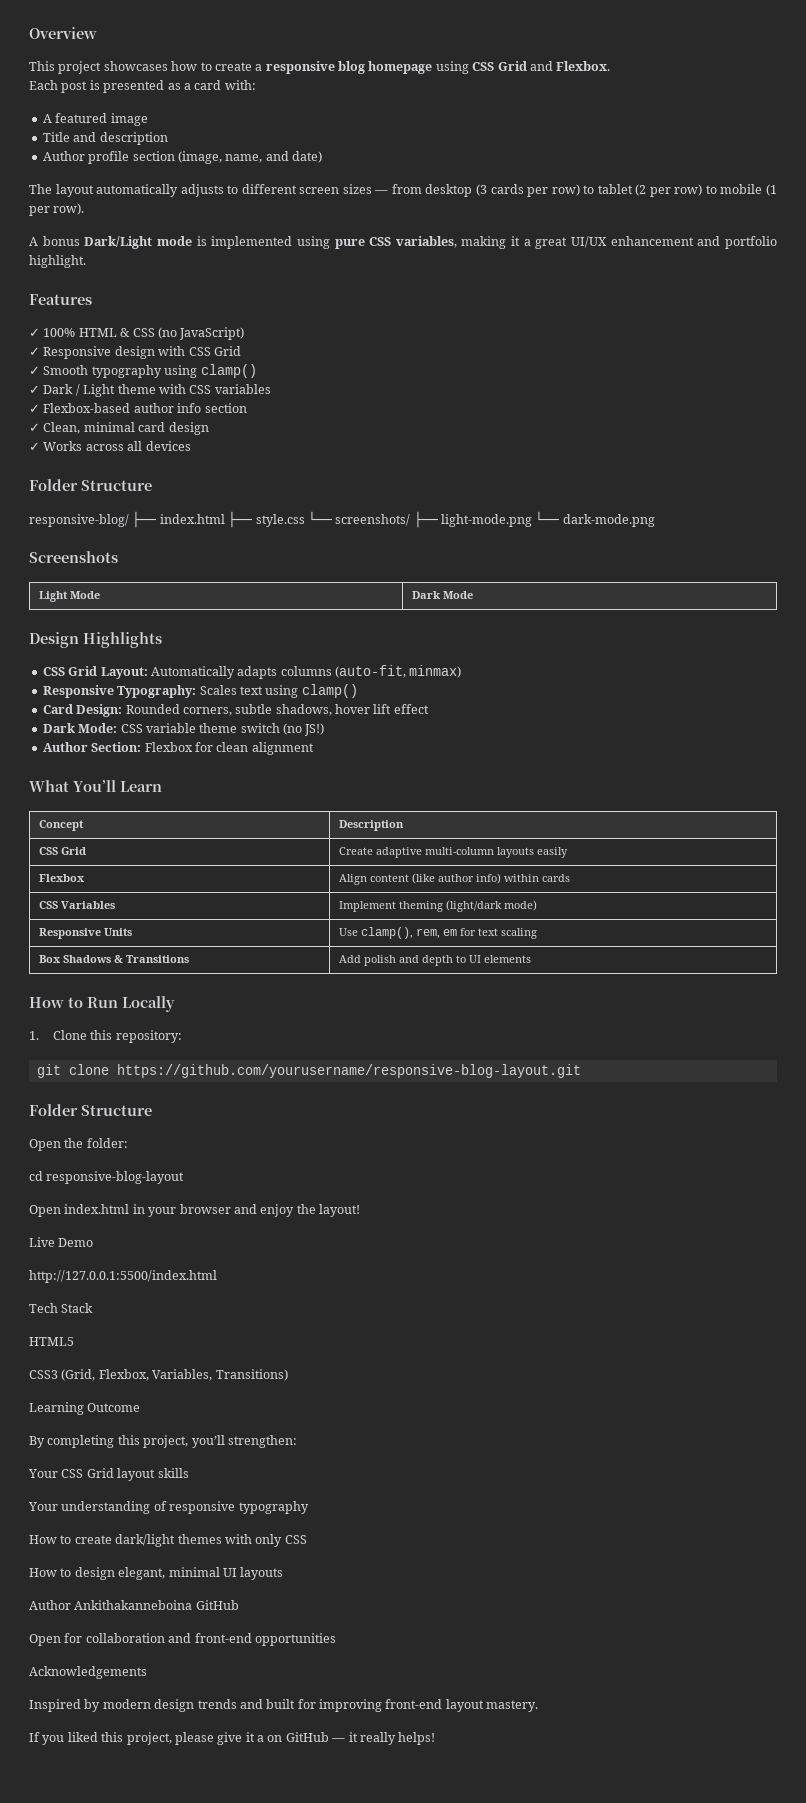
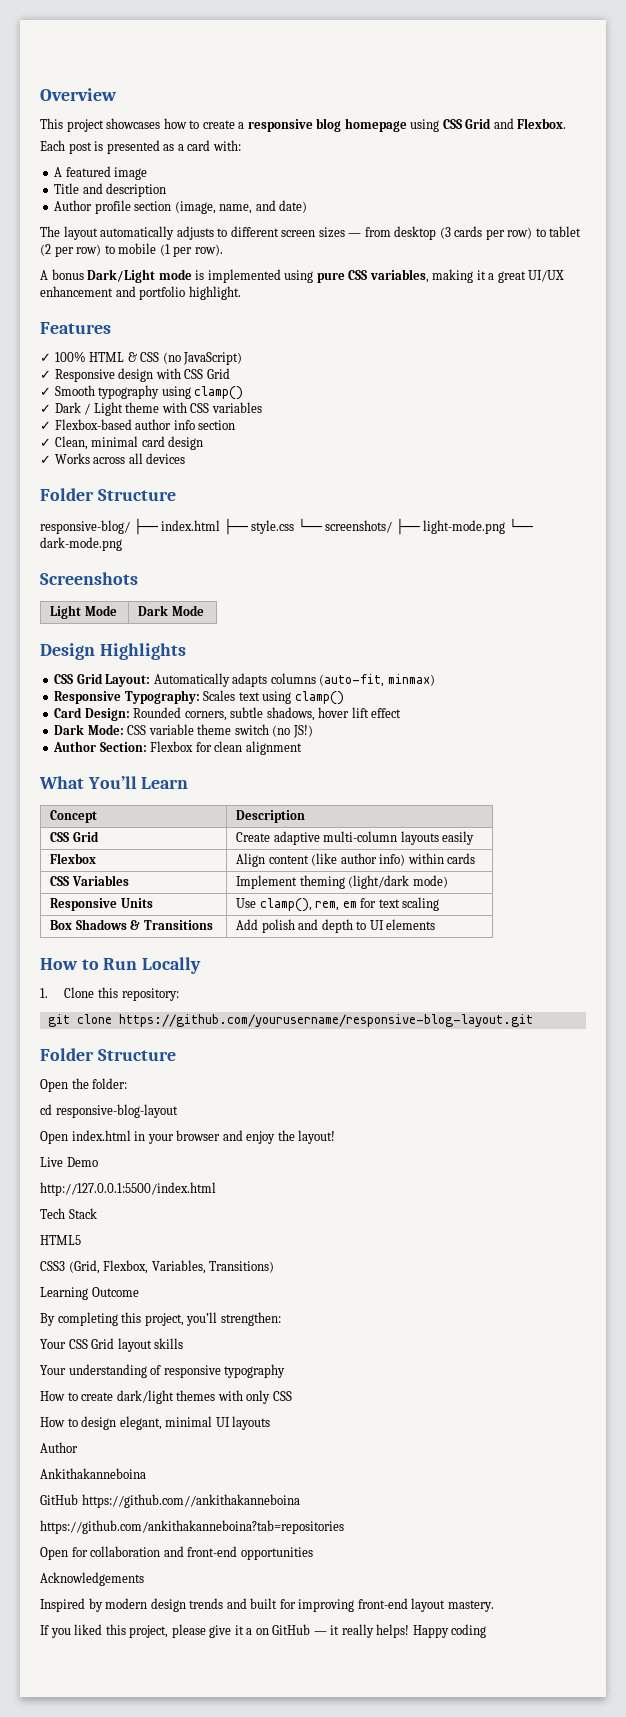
(71, 1605) none -> (78, 1447) //
[195,1600,239,1610] GitHub -> [40,1494,300,1508] [40,1520,344,1534] // GitHub https://github.com//ankithakanneboina // https://github.com/ankithakanneboina?tab=repositories
(436, 1738) none -> [412,1624,487,1638] Happy coding

